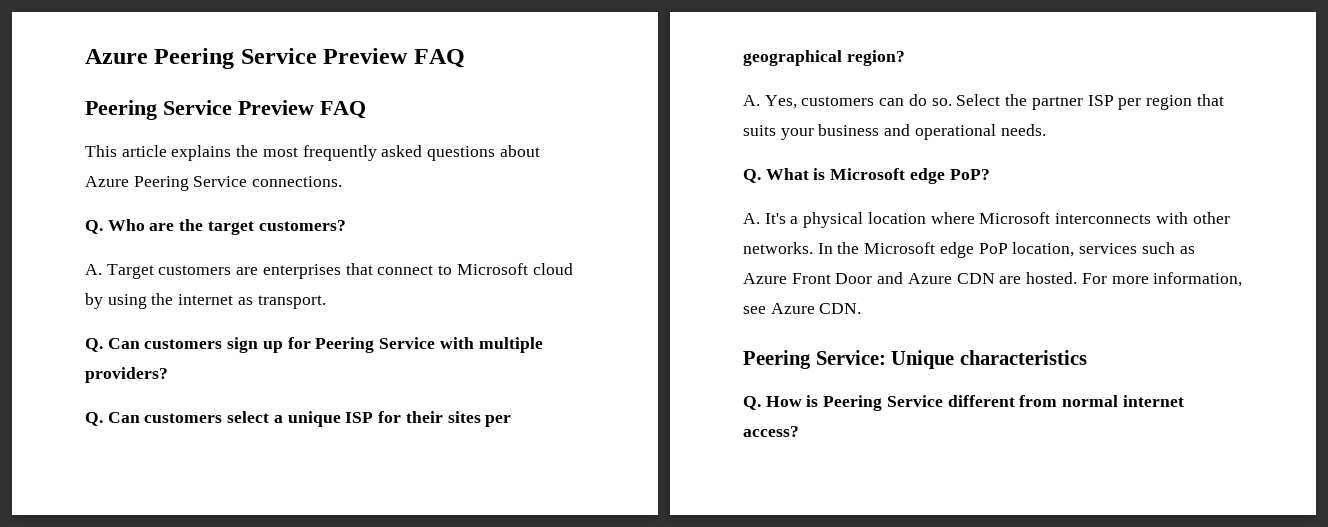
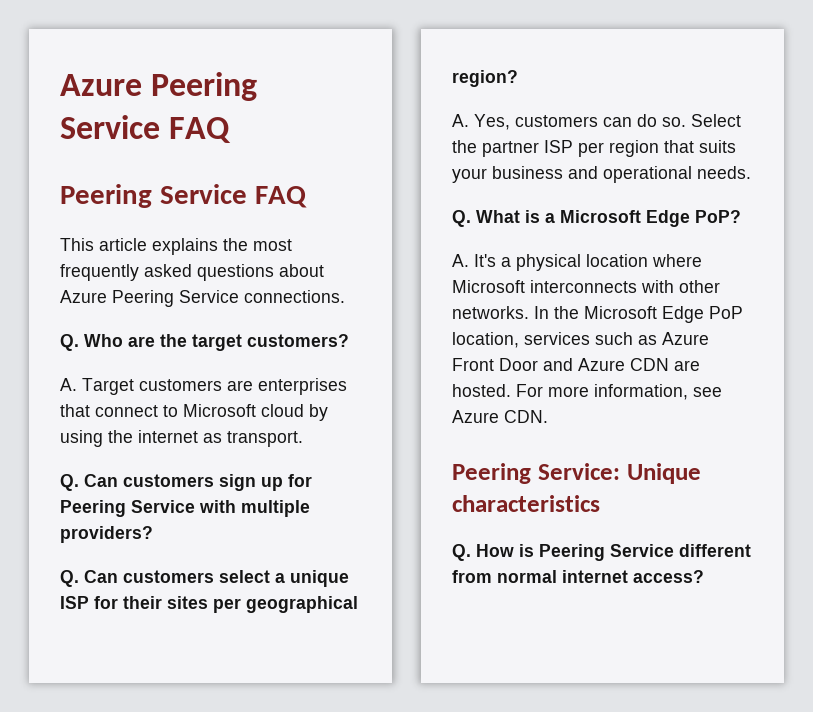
[85,48,409,69] Azure Peering Service Preview -> [60,72,258,101] [60,115,160,139] Azure Peering Service
[238,100,314,115] Preview -> (247, 194) none
[830,168,945,184] Microsoft edge -> [545,210,690,227] a Microsoft Edge
[939,242,974,258] edge -> [662,306,704,323] Edge

